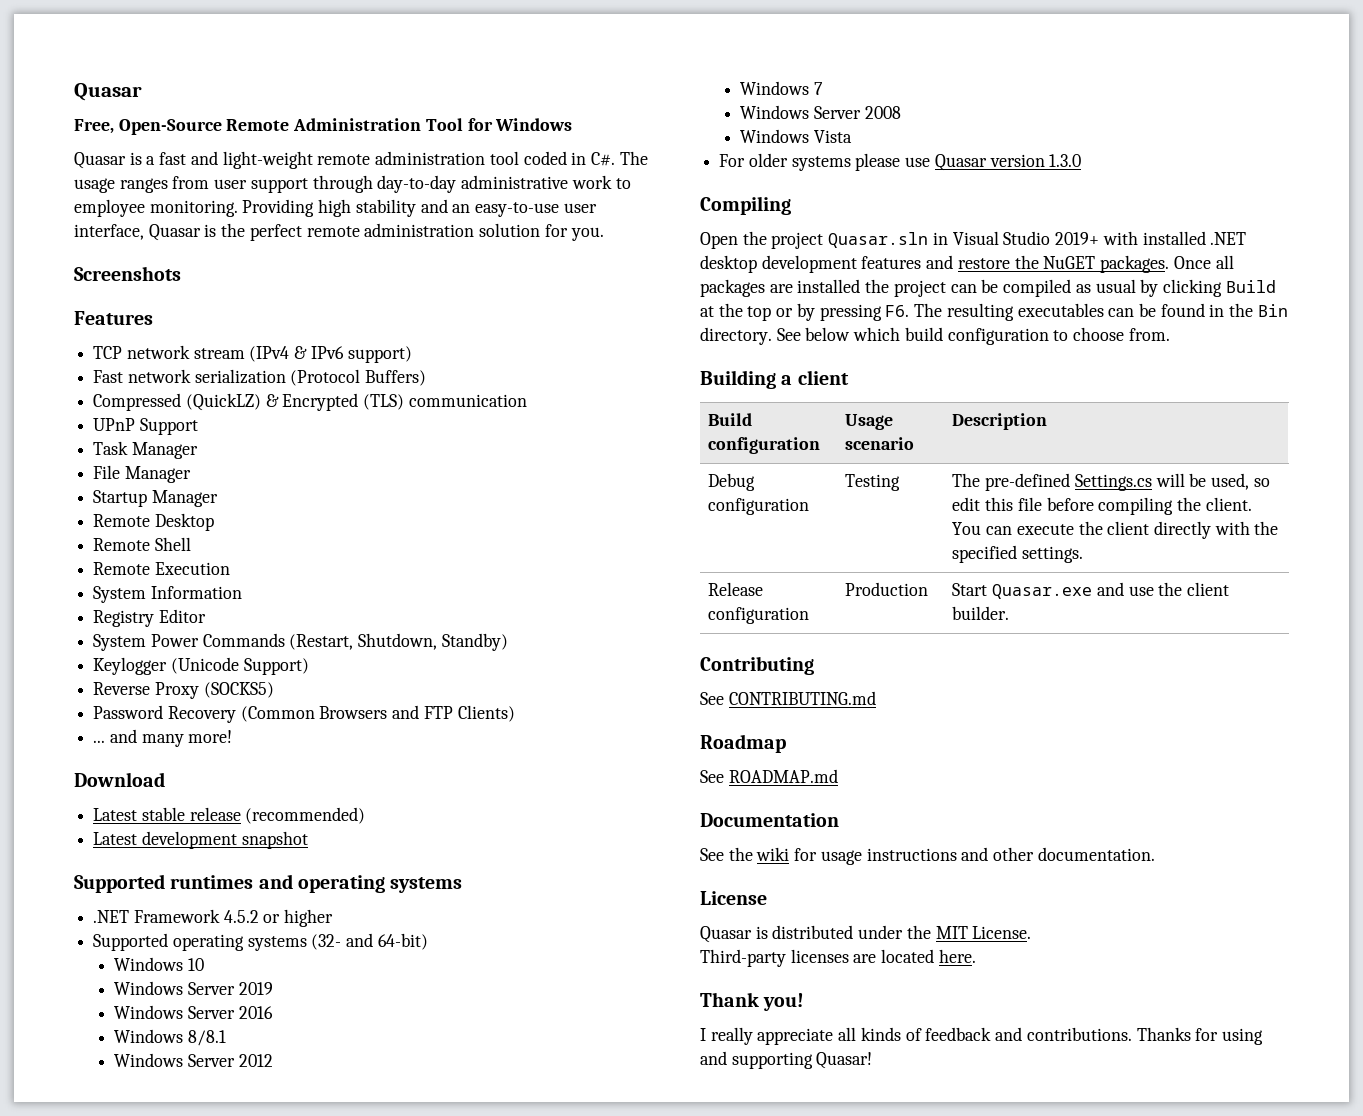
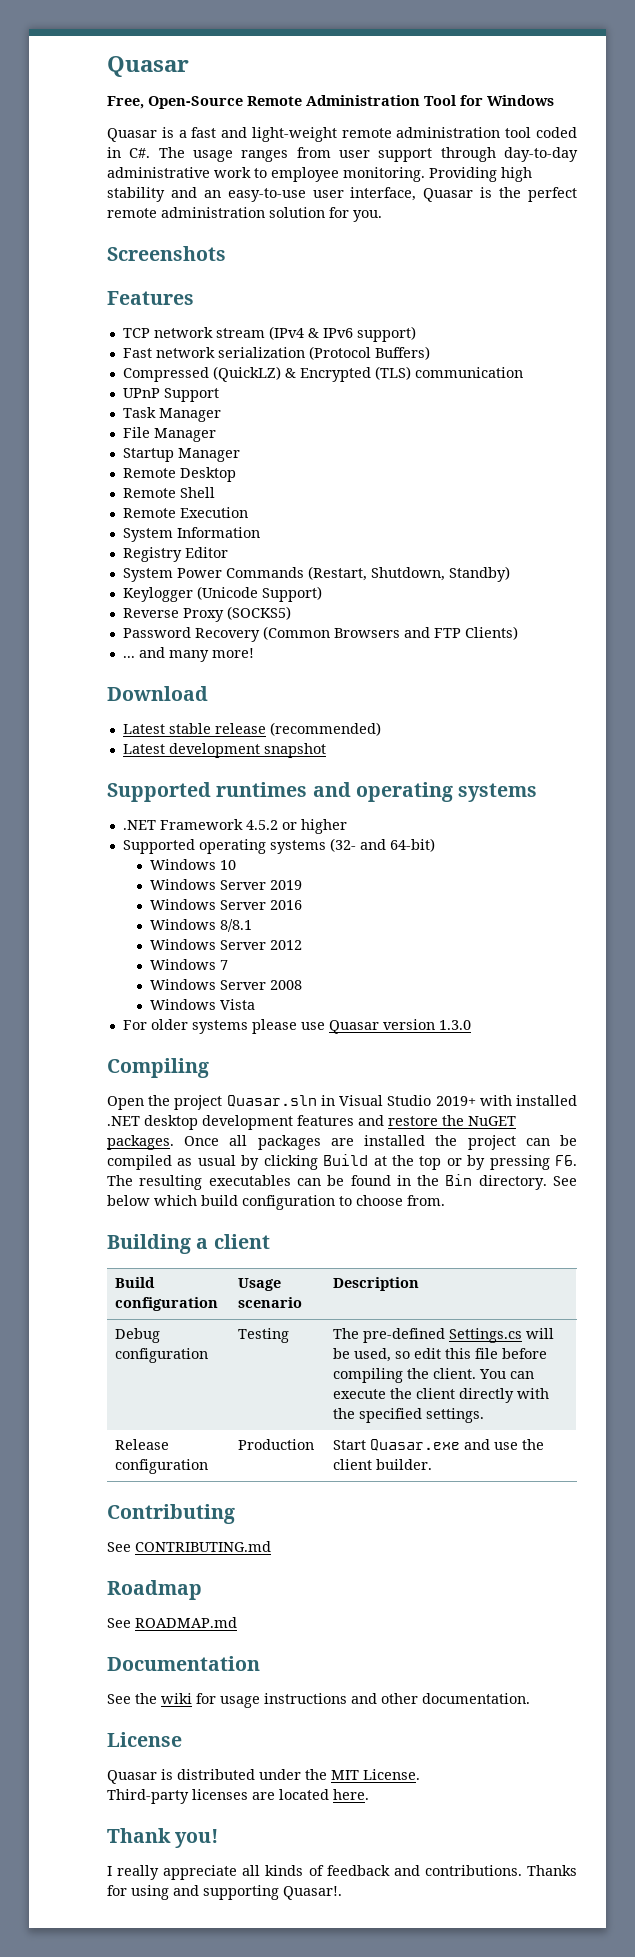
[816,1052,873,1069] Quasar! -> [283,1886,342,1900] Quasar!.

